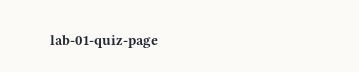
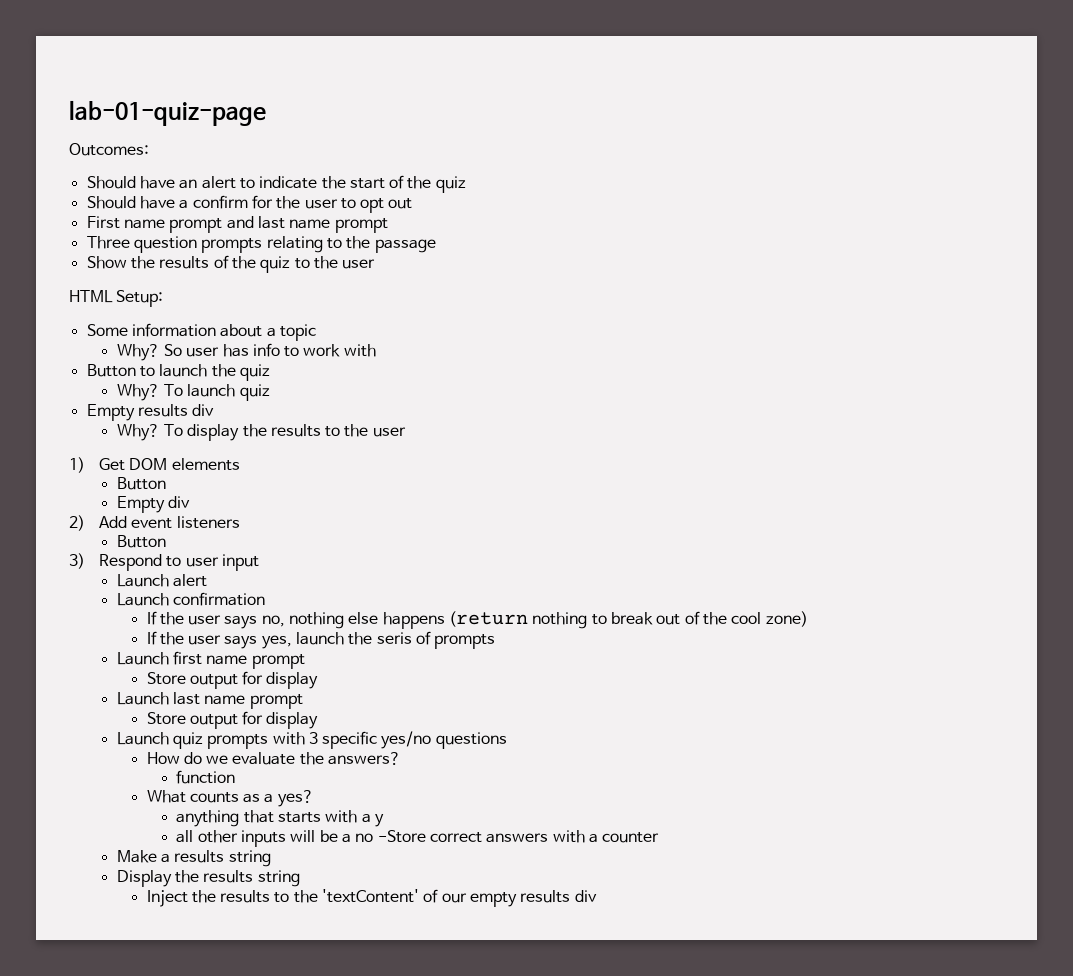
(158, 41) none -> [69,143,149,156] [86,175,466,193] [86,195,413,213] [86,216,388,233] [86,236,436,253] [86,255,376,273] [69,290,164,307] [86,323,316,341] [116,343,376,361] [86,364,270,381] [116,384,270,401] [86,404,215,421] [116,424,406,441] [69,457,240,473] [116,477,166,490] [116,496,190,513] [69,515,240,531] [116,535,166,548] [69,553,259,571] [116,574,207,587] [116,592,265,606] [146,611,808,629] [146,631,496,649] [116,651,305,669] [146,671,319,689] [116,692,303,709] [146,711,319,729] [116,731,507,749] [146,752,402,765] [176,770,236,784] [146,790,314,807] [176,810,385,827] [176,830,660,847] [116,850,271,867] [116,870,300,887] [146,889,597,907] // Outcomes: // Should have an alert to indicate the start of the quiz // Should have a confirm for the user to opt out // First name prompt and last name prompt // Three question prompts relating to the passage // Show the results of the quiz to the user // HTML Setup: // Some information about a topic // Why? So user has info to work with // Button to launch the quiz // Why? To launch quiz // Empty results div // Why? To display the results to the user // 1) Get DOM elements // Button // Empty div // 2) Add event listeners // Button // 3) Respond to user input // Launch alert // Launch confirmation // If the user says no, nothing else happens (return nothing to break out of the cool zone) // If the user says yes, launch the seris of prompts // Launch first name prompt // Store output for display // Launch last name prompt // Store output for display // Launch quiz prompts with 3 specific yes/no questions // How do we evaluate the answers? // function // What counts as a yes? // anything that starts with a y // all other inputs will be a no -Store correct answers with a counter // Make a results string // Display the results string // Inject the results to the 'textContent' of our empty results div

